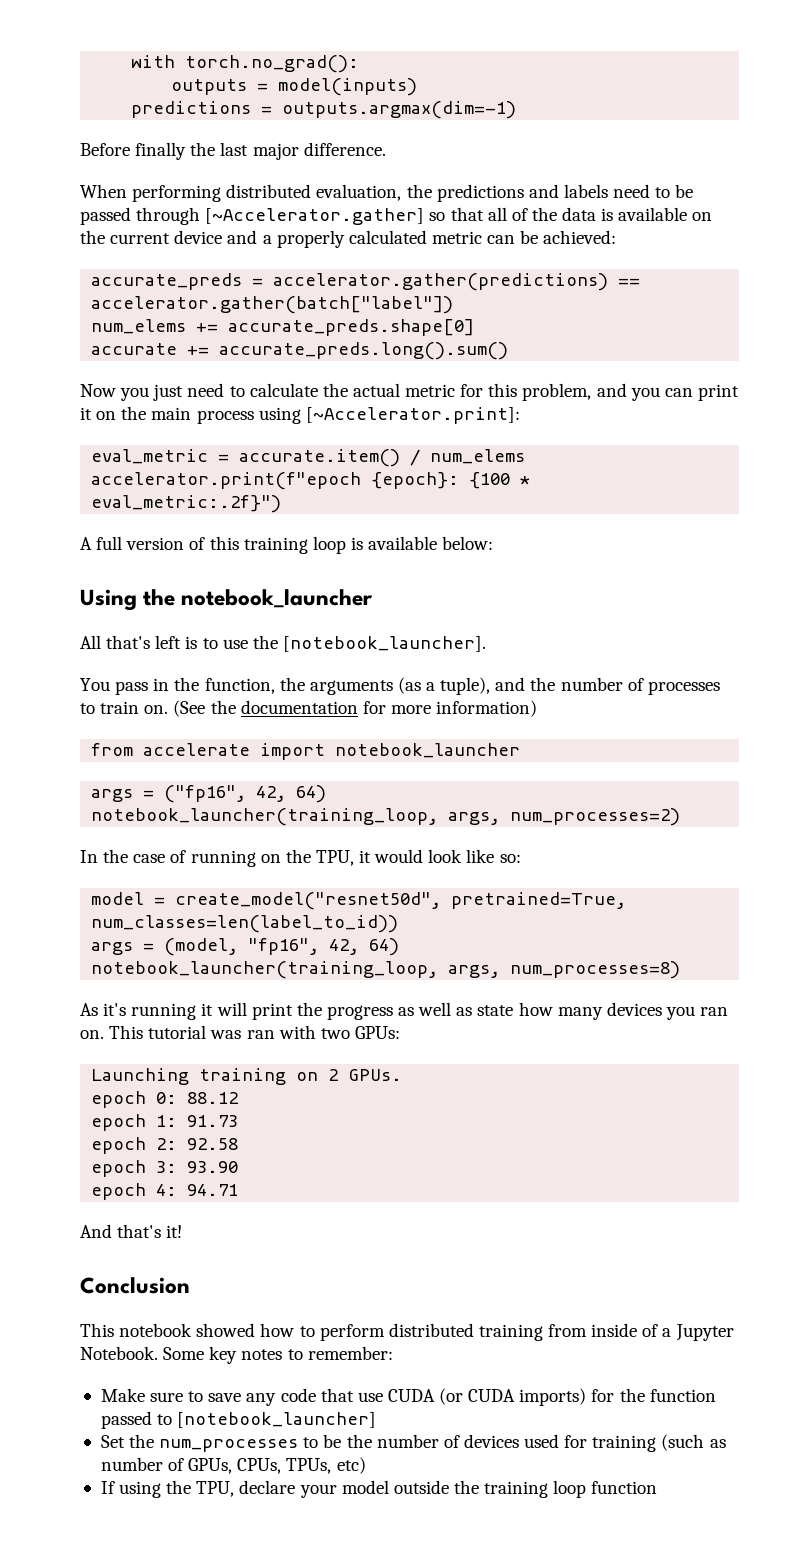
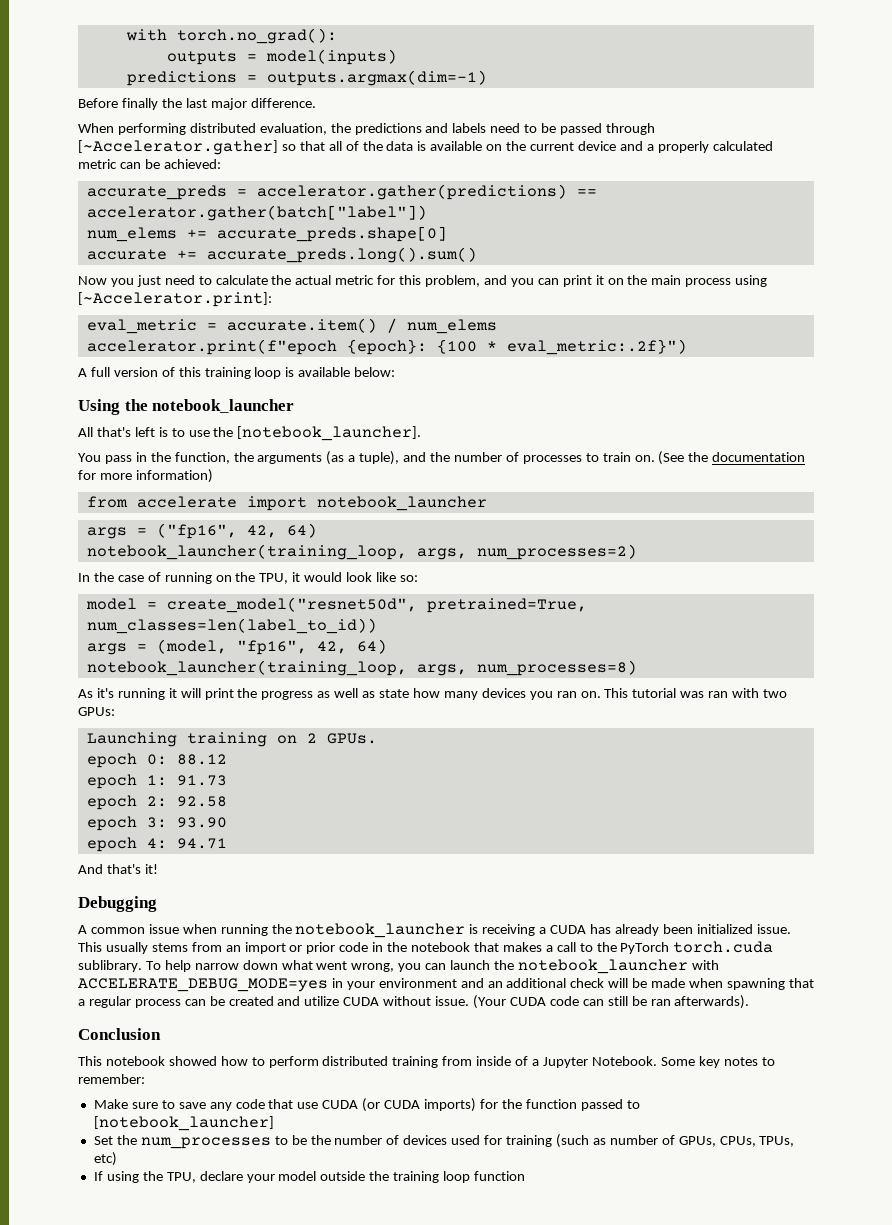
(183, 1231) none -> [78,896,157,912] [78,923,791,938] [78,941,774,954] [78,959,719,974] [78,978,814,992] [78,995,750,1009] // Debugging // A common issue when running the notebook_launcher is receiving a CUDA has already been initialized issue. This usually stems from an import or prior code in the notebook that makes a call to the PyTorch torch.cuda sublibrary. To help narrow down what went wrong, you can launch the notebook_launcher with ACCELERATE_DEBUG_MODE=yes in your environment and an additional check will be made when spawning that a regular process can be created and utilize CUDA without issue. (Your CUDA code can still be ran afterwards).

